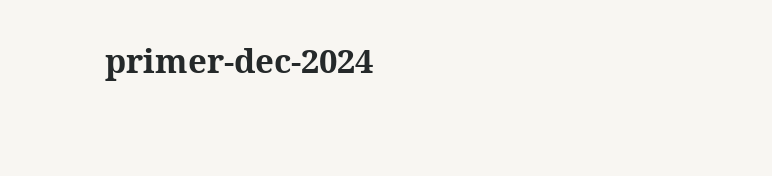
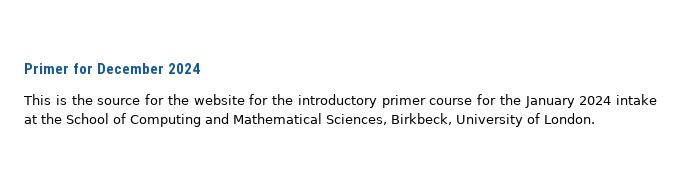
[105,48,373,81] primer-dec-2024 -> [24,63,201,74] [23,94,657,108] [24,113,595,127] Primer for December 2024 // This is the source for the website for the introductory primer course for the January 2024 intake at the School of Computing and Mathematical Sciences, Birkbeck, University of London.

